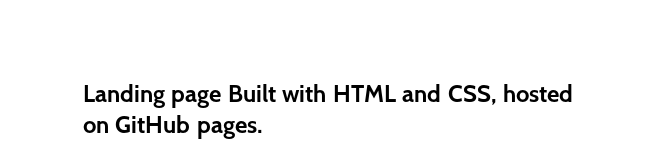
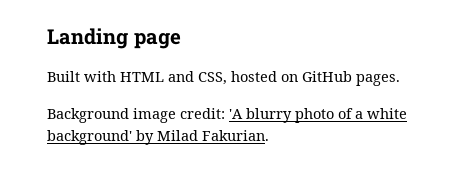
(222, 99) none -> (181, 40) //
(263, 130) none -> [47,108,407,123] [47,130,269,145] // Background image credit: 'A blurry photo of a white background' by Milad Fakurian.

